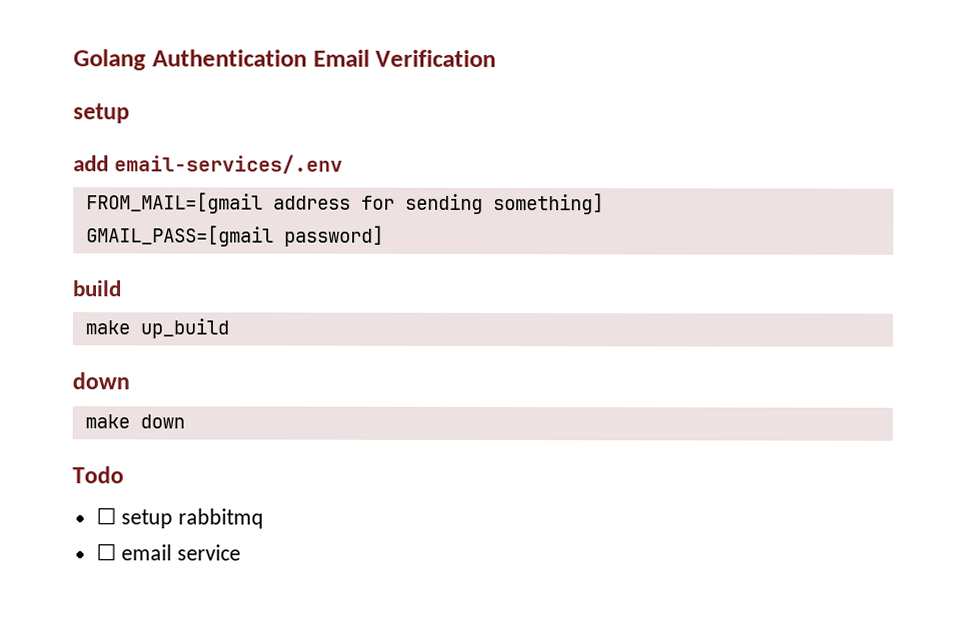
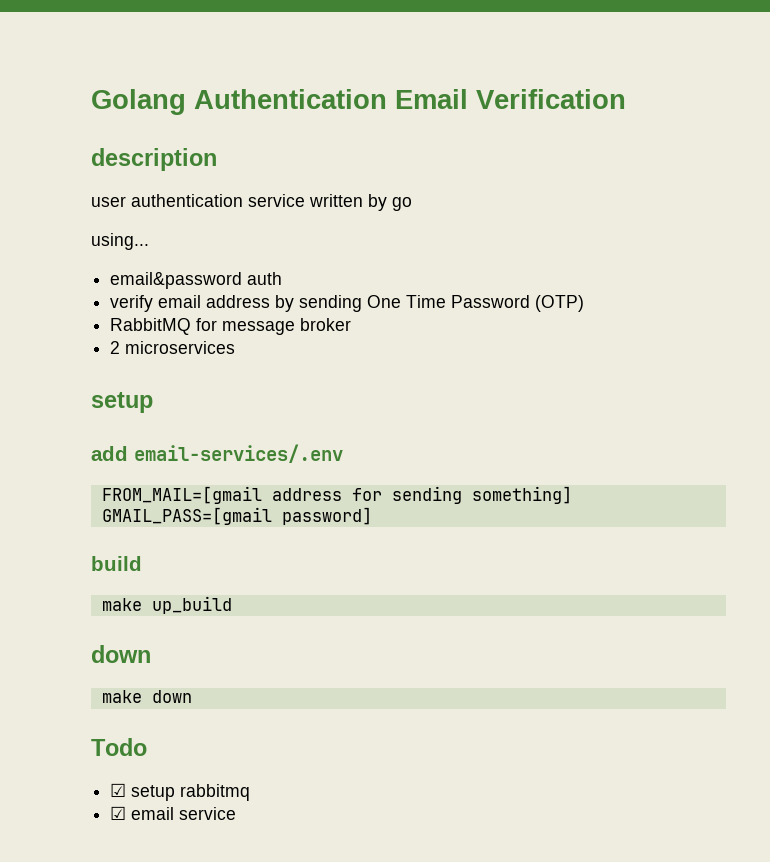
(497, 58) none -> [91,148,217,171] [91,194,412,211] [91,233,149,250] [110,272,283,289] [110,295,585,312] [110,318,352,335] [110,341,236,354] // description // user authentication service written by go // using... // email&password auth // verify email address by sending One Time Password (OTP) // RabbitMQ for message broker // 2 microservices
[95,507,117,525] ☐ -> [110,783,127,797] ☑
[95,543,117,561] ☐ -> [110,806,127,820] ☑

